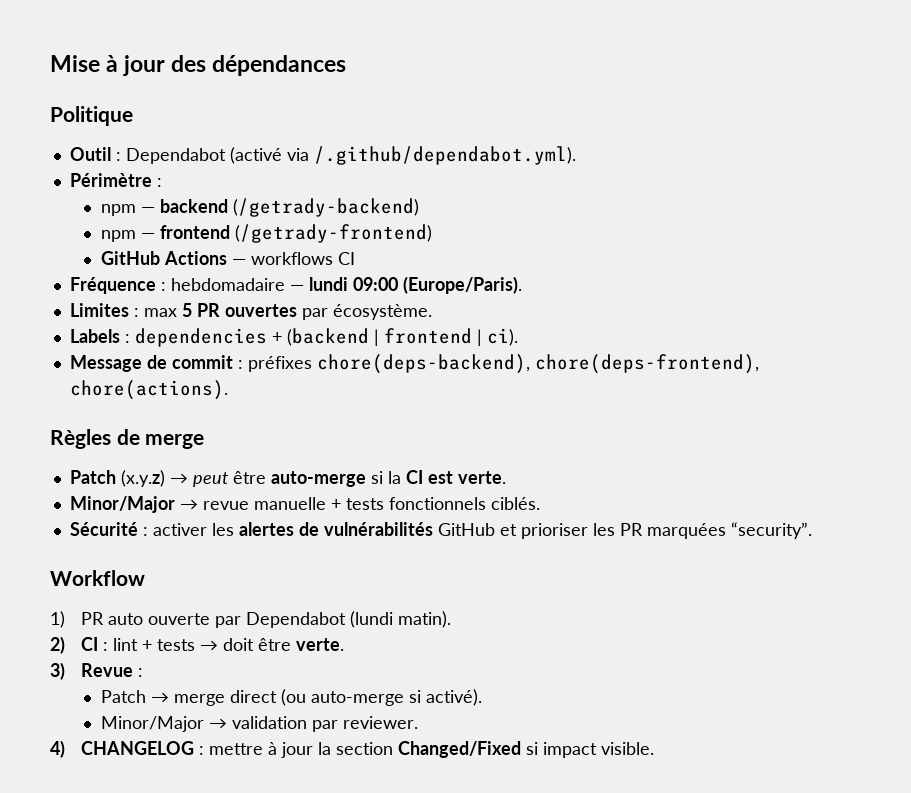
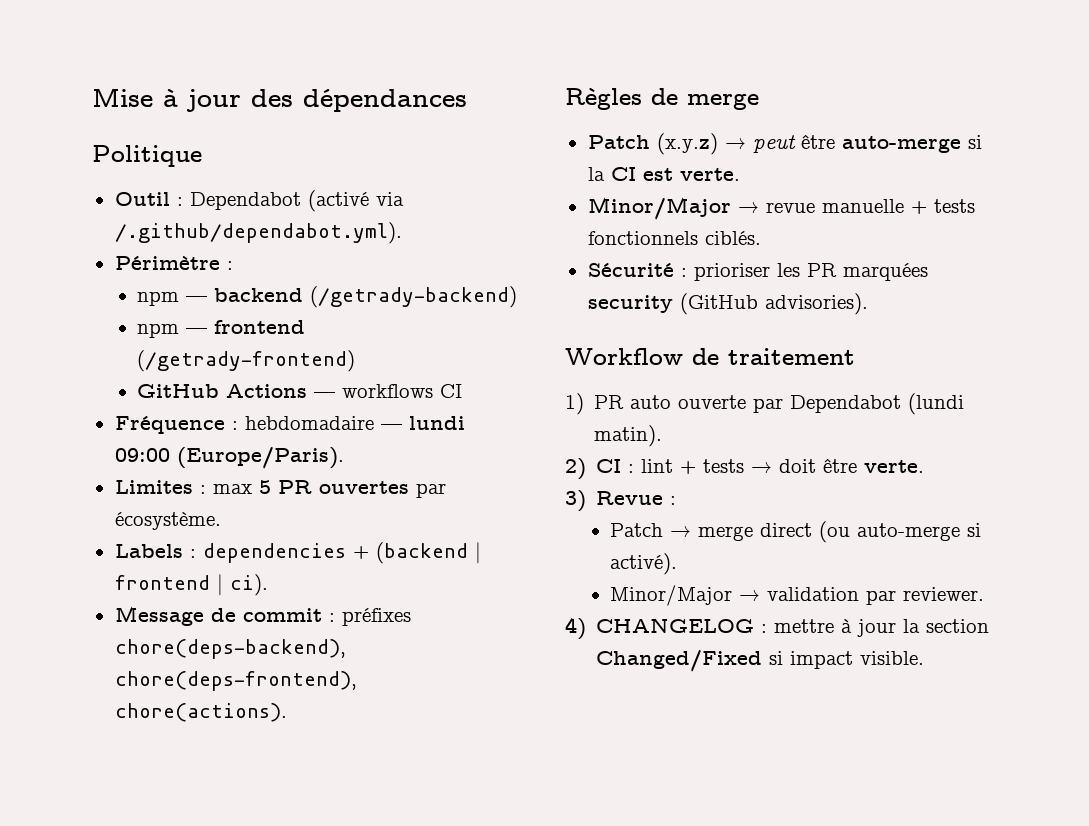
[152,522,517,536] activer les alertes de vulnérabilités GitHub et -> (687, 272) none
[730,522,812,539] “security”. -> [587,293,868,315] security (GitHub advisories).
(145, 578) none -> [692,348,855,365] de traitement

